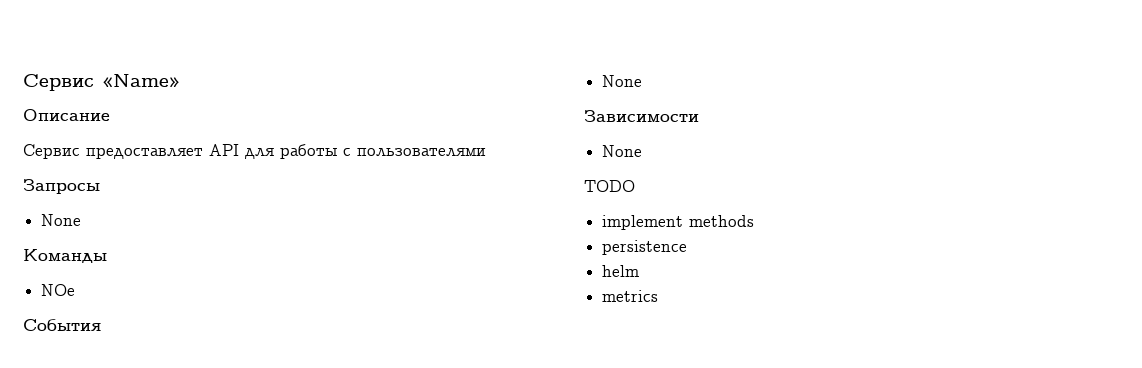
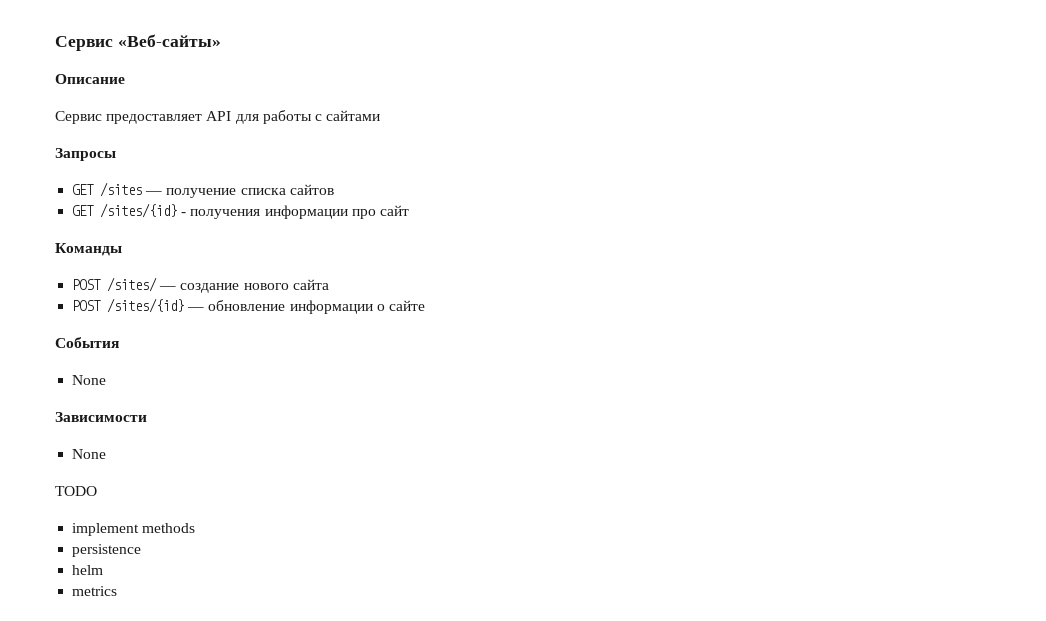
[23,74,181,91] Сервис «Name» -> [55,34,221,51] Сервис «Веб-сайты»
[357,148,486,157] пользователями -> [326,110,381,121] сайтами
[41,214,82,226] [23,249,107,263] [41,284,76,296] None // Команды // NOe -> [72,182,334,198] [72,203,409,219] [55,243,122,256] [72,277,329,293] [72,298,425,314] GET /sites — получение списка сайтов // GET /sites/{id} - получения информации про сайт // Команды // POST /sites/ — создание нового сайта // POST /sites/{id} — обновление информации о сайте

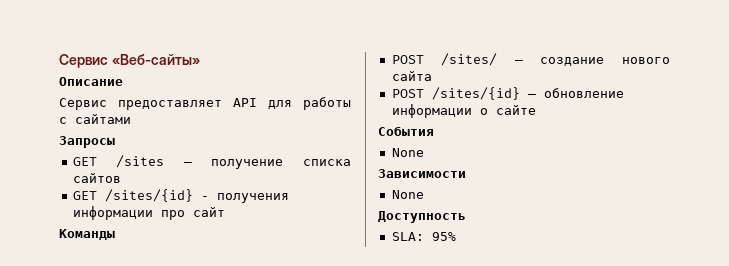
[55,486,97,496] [72,523,196,536] [72,544,142,557] [72,565,104,575] [72,586,118,596] TODO // implement methods // persistence // helm // metrics -> [378,211,466,223] [391,232,456,241] Доступность // SLA: 95%

